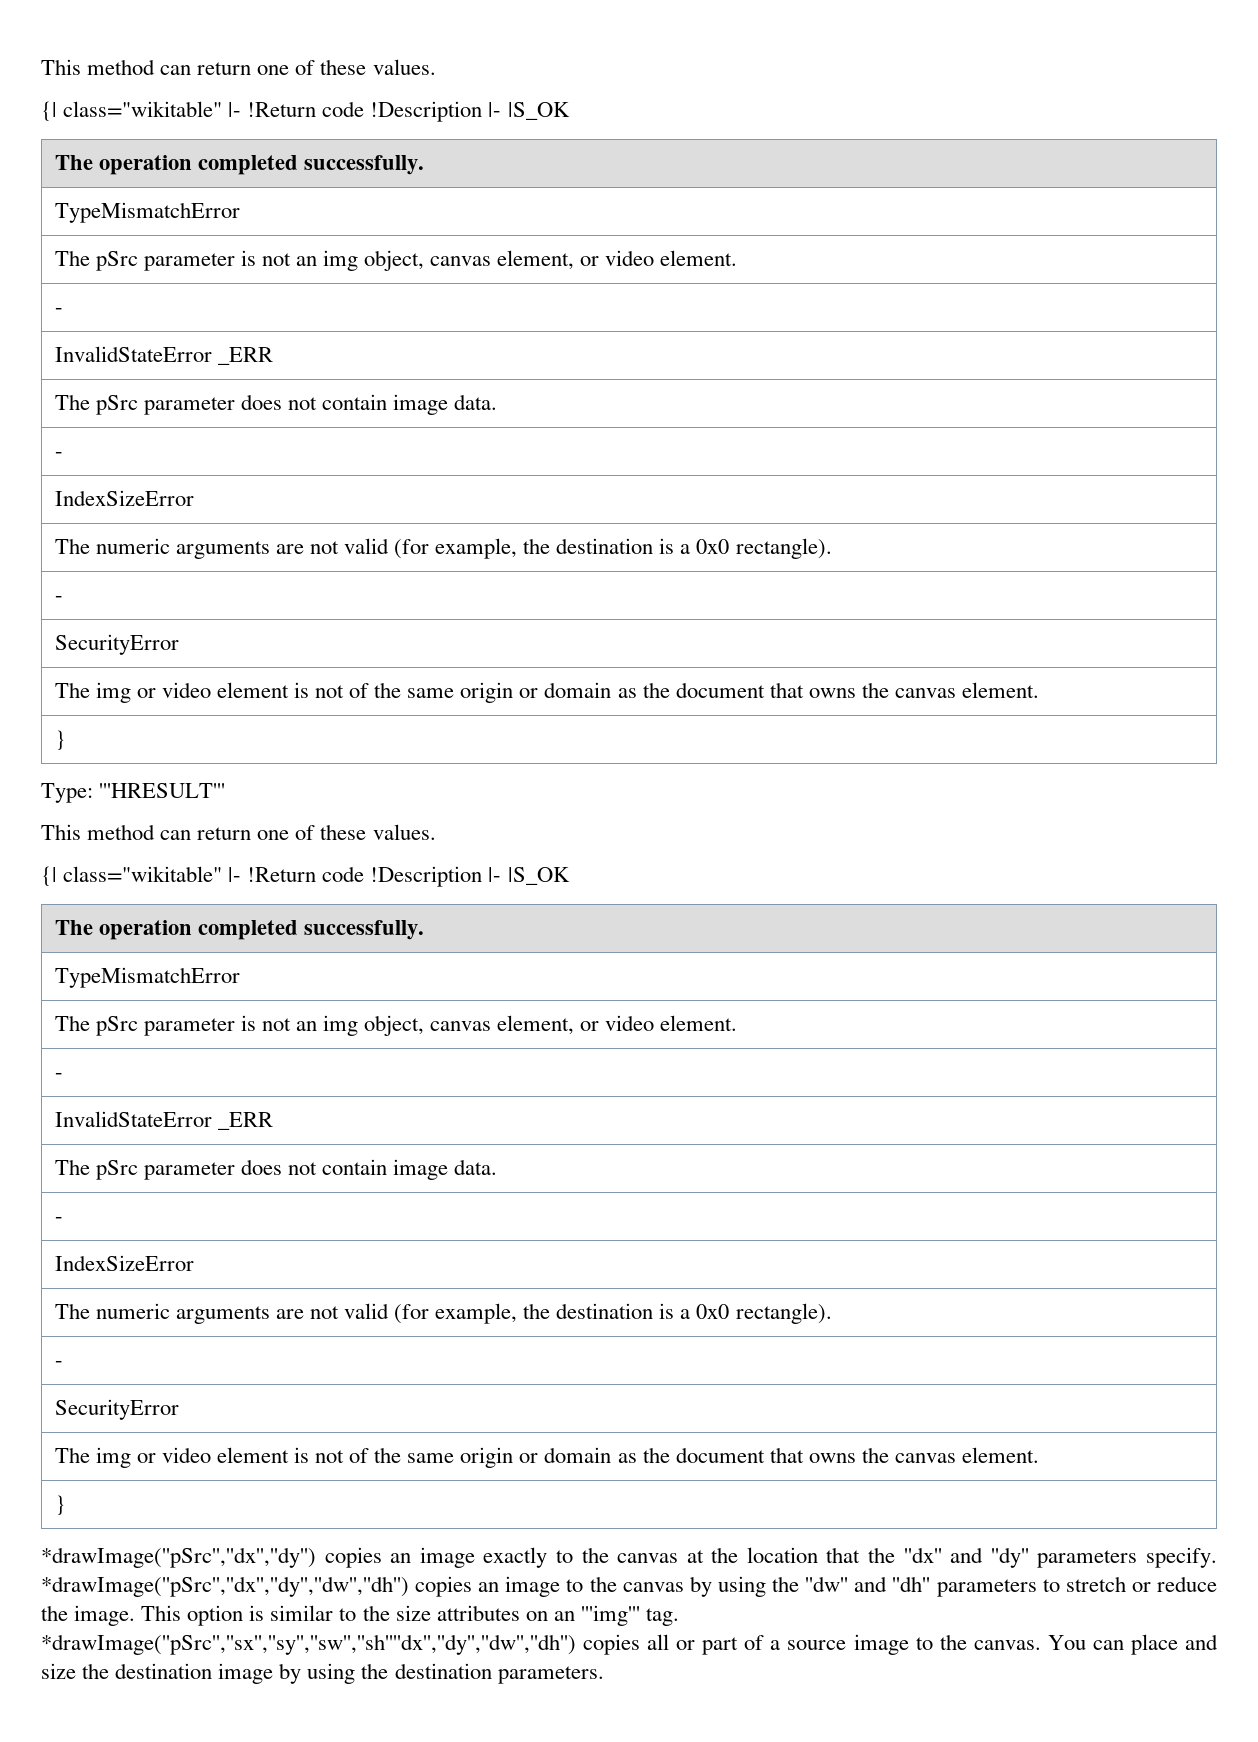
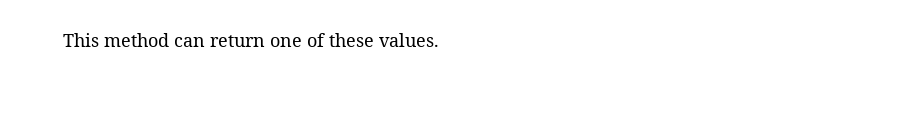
[41,59,436,75] [41,101,570,122] [54,155,424,175] [54,202,240,223] [54,250,738,271] [54,308,63,314] [54,346,273,365] [54,394,498,415] [54,452,63,458] [54,490,194,506] [54,538,832,559] [54,596,63,602] [54,634,179,655] [54,682,1040,703] [54,730,66,750] [41,783,226,803] [41,824,436,840] [41,866,570,887] [54,920,424,940] [54,967,240,988] [54,1015,738,1036] [54,1073,63,1079] [54,1111,273,1130] [54,1159,498,1180] [54,1217,63,1223] [54,1255,194,1271] [54,1303,832,1324] [54,1361,63,1367] [54,1399,179,1420] [54,1447,1040,1468] [54,1495,66,1515] [41,1547,1218,1568] [41,1576,1217,1597] [41,1605,679,1626] [41,1634,1219,1655] [41,1663,604,1684] This method can return one of these values. // {| class="wikitable" |- !Return code !Description |- |S_OK // The operation completed successfully. // TypeMismatchError // The pSrc parameter is not an img object, canvas element, or video element. // - // InvalidStateError _ERR // The pSrc parameter does not contain image data. // - // IndexSizeError // The numeric arguments are not valid (for example, the destination is a 0x0 rectangle). // - // SecurityError // The img or video element is not of the same origin or domain as the document that owns the canvas element. // } // Type: '''HRESULT''' // This method can return one of these values. // {| class="wikitable" |- !Return code !Description |- |S_OK // The operation completed successfully. // TypeMismatchError // The pSrc parameter is not an img object, canvas element, or video element. // - // InvalidStateError _ERR // The pSrc parameter does not contain image data. // - // IndexSizeError // The numeric arguments are not valid (for example, the destination is a 0x0 rectangle). // - // SecurityError // The img or video element is not of the same origin or domain as the document that owns the canvas element. // } // *drawImage(''pSrc'',''dx'',''dy'') copies an image exactly to the canvas at the location that the ''dx'' and ''dy'' parameters specify. *drawImage(''pSrc'',''dx'',''dy'',''dw'',''dh'') copies an image to the canvas by using the ''dw'' and ''dh'' parameters to stretch or reduce the image. This option is similar to the size attributes on an '''img''' tag. *drawImage(''pSrc'',''sx'',''sy'',''sw'',''sh''''dx'',''dy'',''dw'',''dh'') copies all or part of a source image to the canvas. You can place and size the destination image by using the destination parameters. -> [63,33,439,47] This method can return one of these values.

